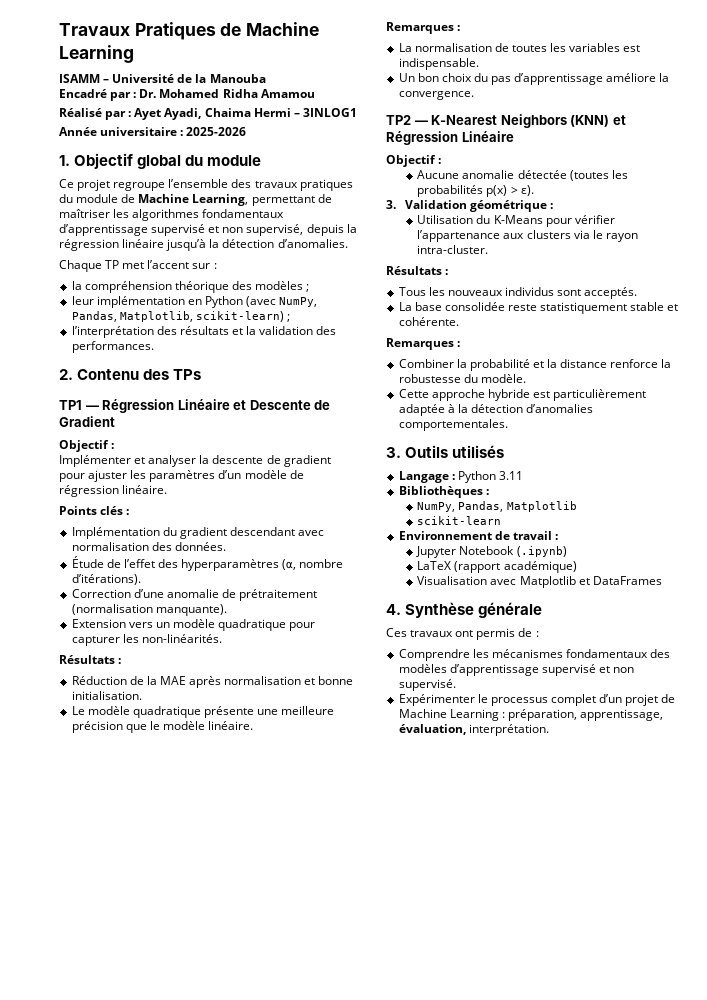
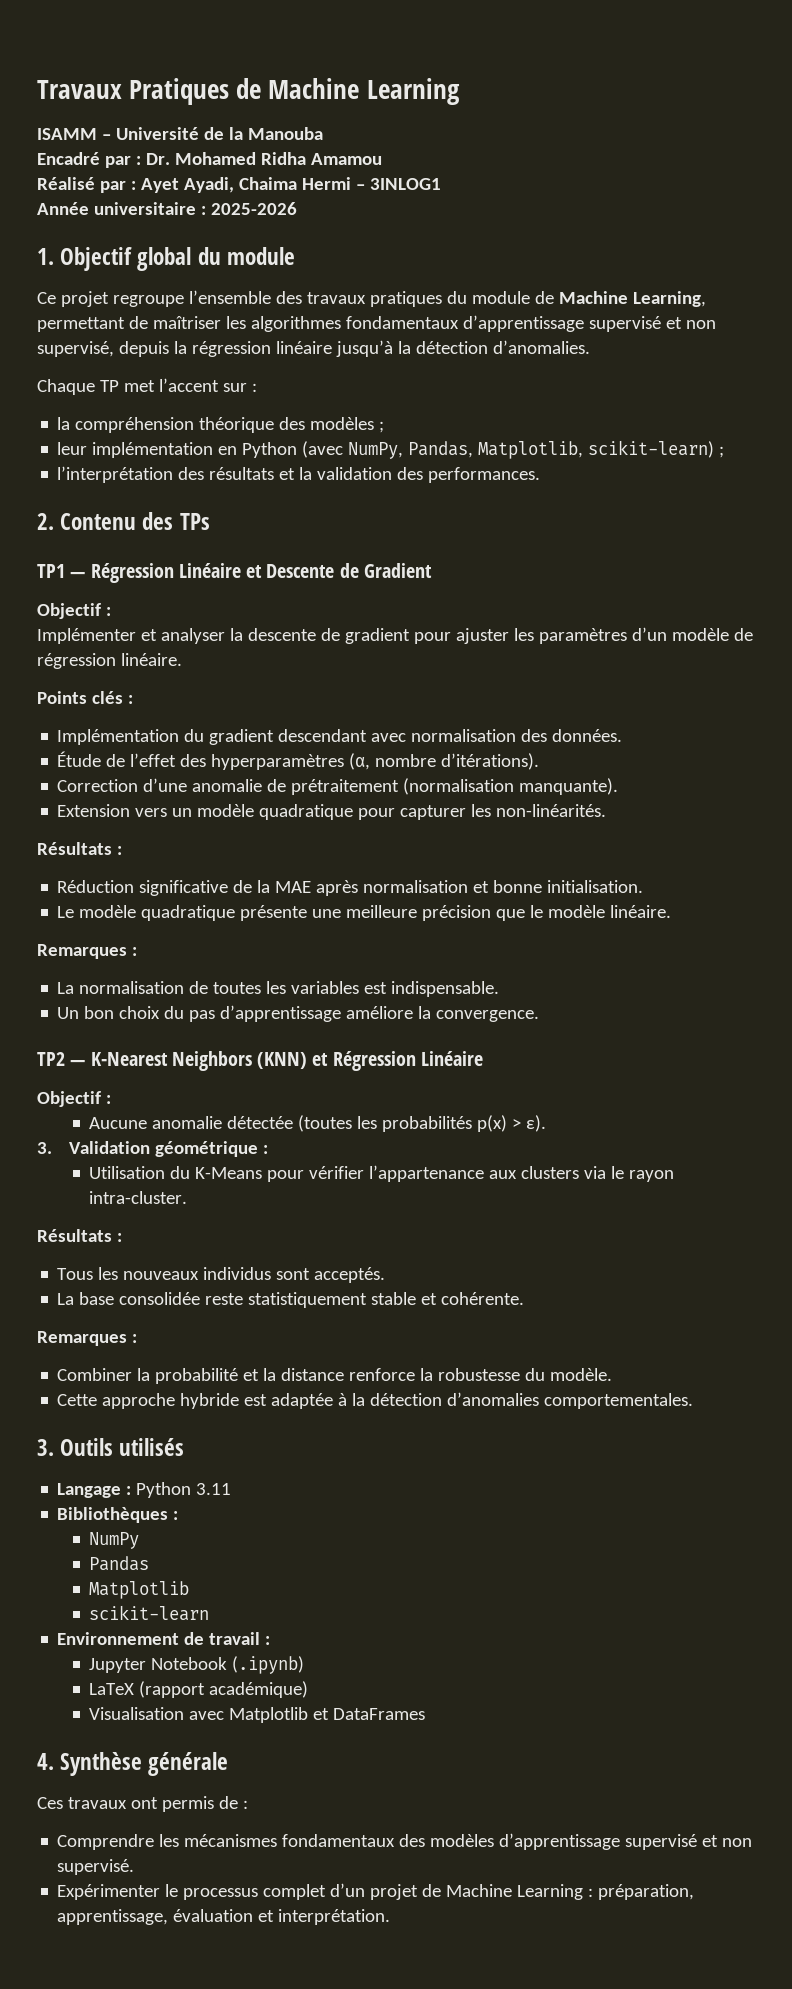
(127, 680) none -> [139,880,229,896] significative
[553,389,647,401] particulièrement -> (268, 1400) none
[417,501,504,512] NumPy, Pandas, -> [89,1532,140,1549] [89,1556,150,1571] NumPy // Pandas //
[398,724,466,735] évaluation, -> [173,1909,275,1922] évaluation et

